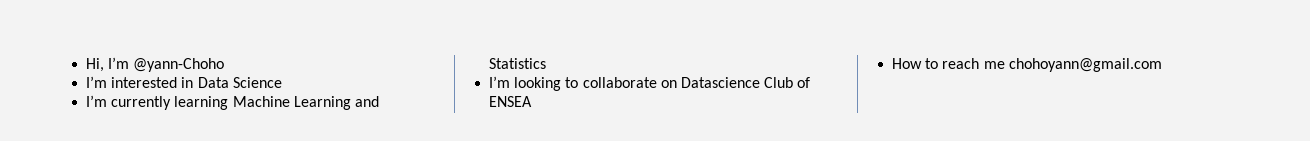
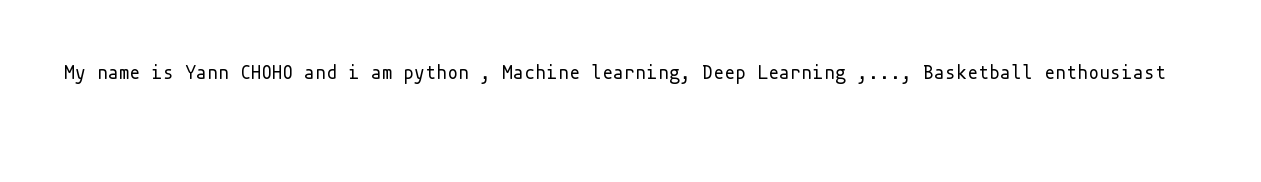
[86,57,225,72] [86,76,282,88] [86,95,379,110] [489,58,547,69] [489,76,811,91] [489,96,533,107] [892,58,1162,72] Hi, I’m @yann-Choho // I’m interested in Data Science // I’m currently learning Machine Learning and Statistics // I’m looking to collaborate on Datascience Club of ENSEA // How to reach me chohoyann@gmail.com -> [64,64,1166,84] My name is Yann CHOHO and i am python , Machine learning, Deep Learning ,..., Basketball enthousiast

